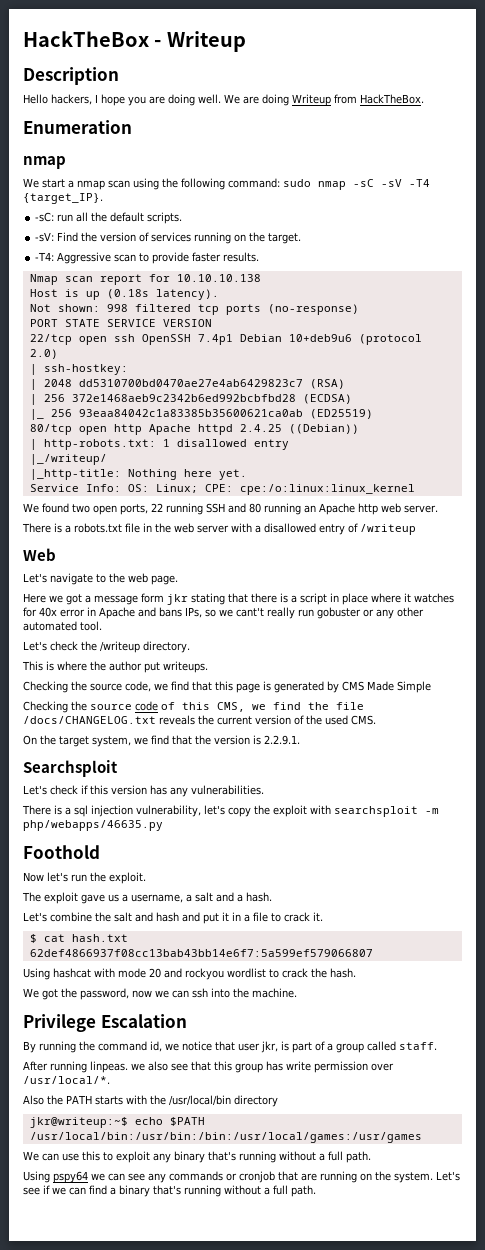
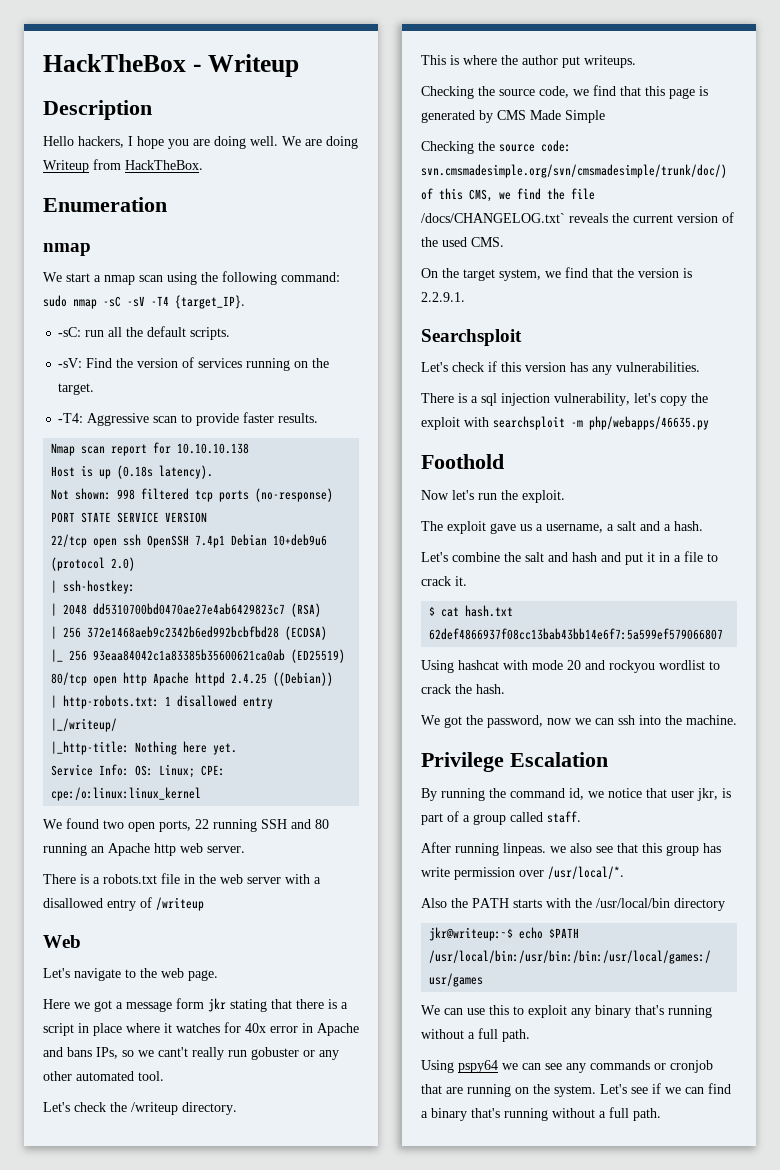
[135,701,158,711] code -> [541,140,571,152] [421,164,727,178] code: svn.cmsmadesimple.org/svn/cmsmadesimple/trunk/doc/)
[23,716,156,724] /docs/CHANGELOG.txt -> [421,213,565,223] /docs/CHANGELOG.txt`

